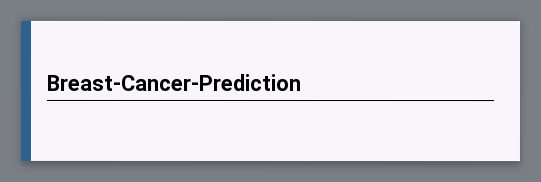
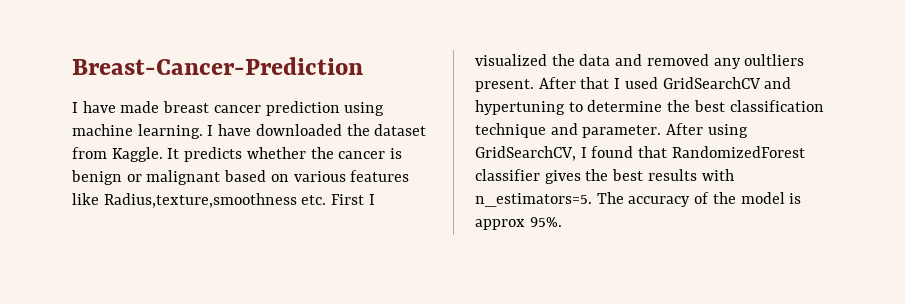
(302, 82) none -> [72,101,385,116] [72,124,427,139] [72,147,403,162] [71,170,410,185] [72,193,375,208] [475,54,805,69] [475,77,792,92] [475,100,824,115] [475,123,748,138] [475,146,805,161] [475,169,734,184] [475,192,802,207] [475,217,562,230] // I have made breast cancer prediction using machine learning. I have downloaded the dataset from Kaggle. It predicts whether the cancer is benign or malignant based on various features like Radius,texture,smoothness etc. First I visualized the data and removed any oultliers present. After that I used GridSearchCV and hypertuning to determine the best classification technique and parameter. After using GridSearchCV, I found that RandomizedForest classifier gives the best results with n_estimators=5. The accuracy of the model is approx 95%.

